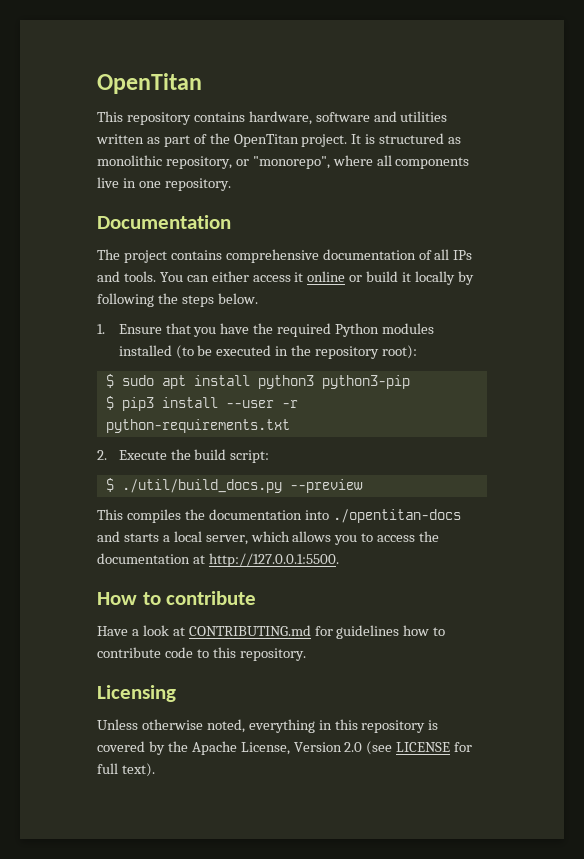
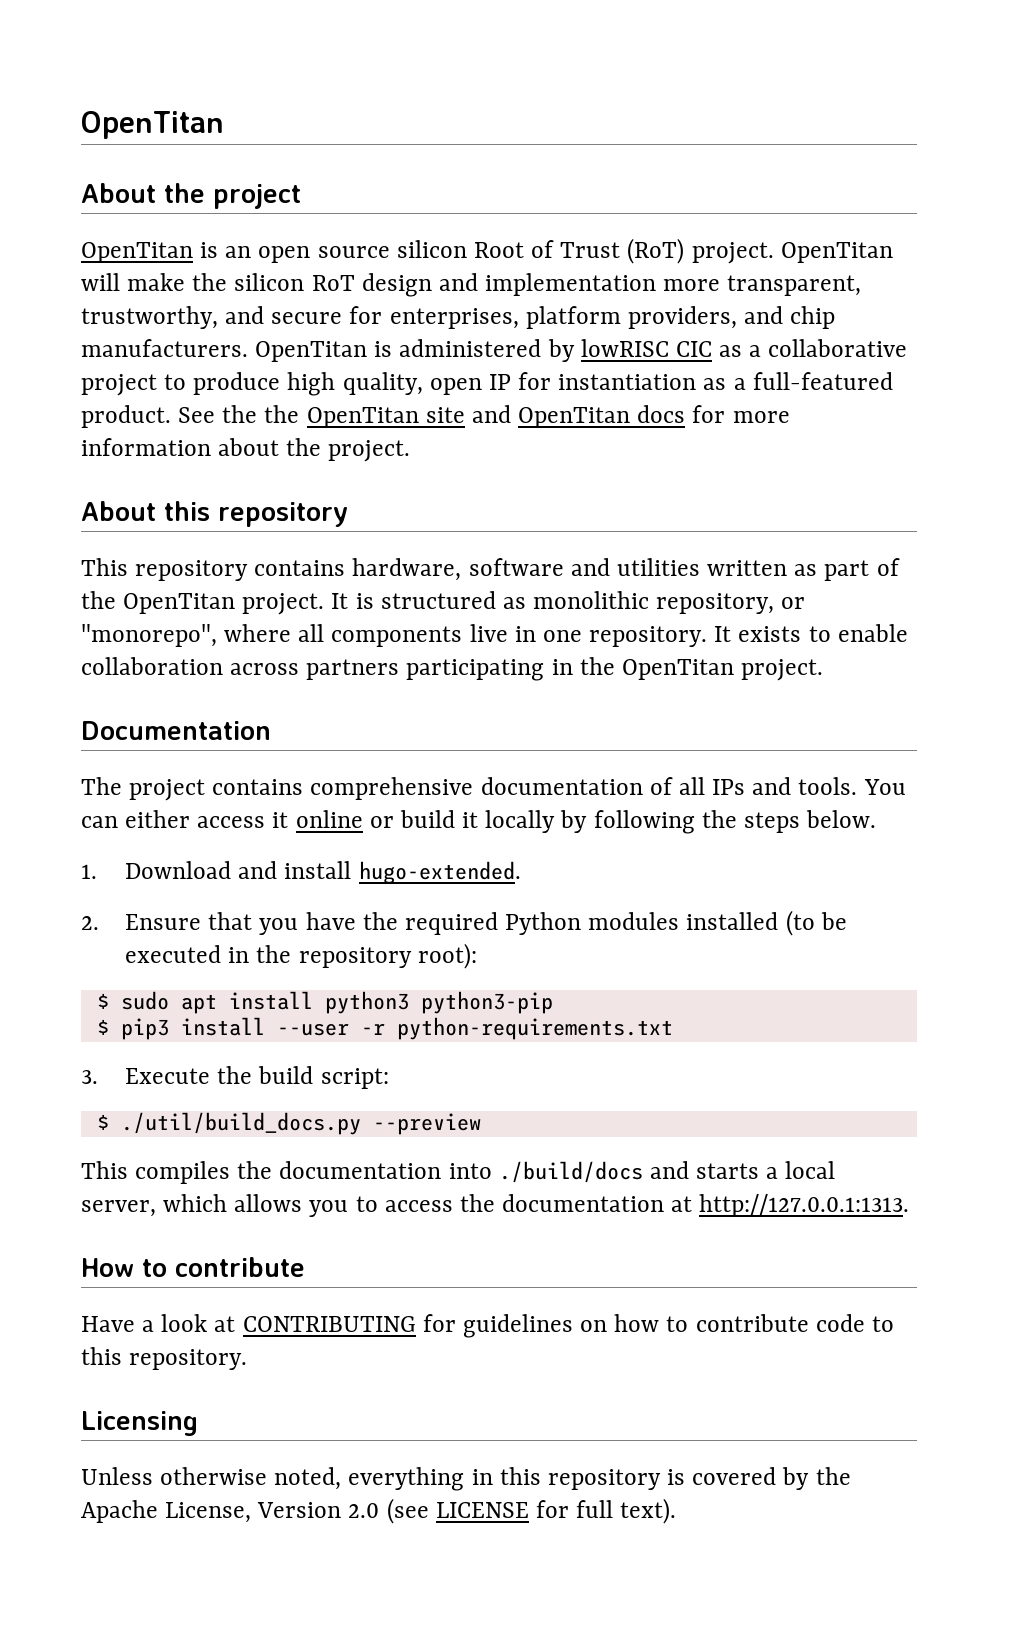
[97,73,202,94] OpenTitan -> [81,111,224,139] [81,183,301,209] [81,238,893,264] [81,273,862,297] [81,306,836,329] [81,339,908,362] [81,372,893,396] [81,405,790,428] [81,438,411,462] [81,501,348,527] OpenTitan // About the project // OpenTitan is an open source silicon Root of Trust (RoT) project. OpenTitan will make the silicon RoT design and implementation more transparent, trustworthy, and secure for enterprises, platform providers, and chip manufacturers. OpenTitan is administered by lowRISC CIC as a collaborative project to produce high quality, open IP for instantiation as a full-featured product. See the the OpenTitan site and OpenTitan docs for more information about the project. // About this repository
(231, 184) none -> [714,624,908,642] [81,657,824,681] It exists to enable collaboration across partners participating in the OpenTitan project.
(105, 329) none -> [125,861,521,884] [81,916,99,930] Download and install hugo-extended. // 2.
[97,450,107,460] 2. -> [81,1070,98,1084] 3.
[332,509,461,523] ./opentitan-docs -> [498,1161,643,1183] ./build/docs
[208,553,339,567] http://127.0.0.1:5500. -> [699,1194,910,1217] http://127.0.0.1:1313.
[188,625,311,636] CONTRIBUTING.md -> [242,1316,416,1332] CONTRIBUTING
(400, 632) none -> [580,1320,608,1332] on

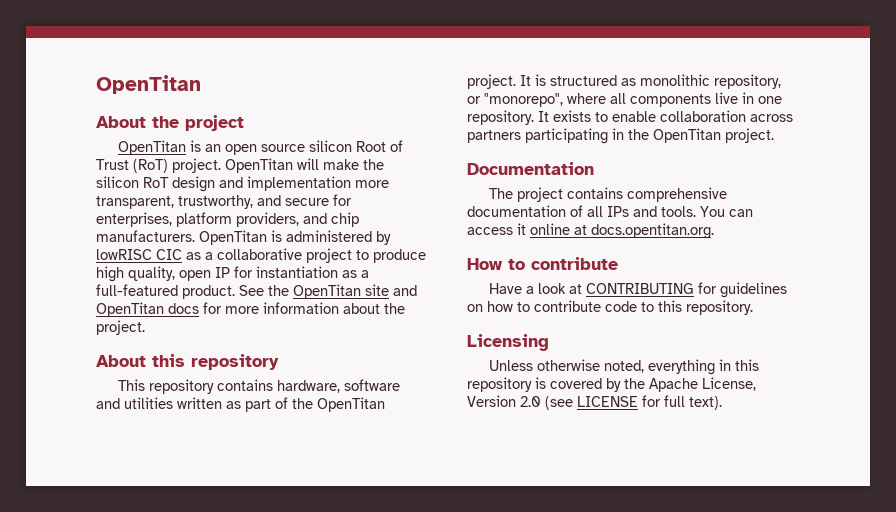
[264,405,300,423] the -> (289, 290) none
[125,810,191,828] either -> (753, 213) none
[369,810,877,834] [81,861,521,884] [81,910,847,936] [125,943,477,969] [96,991,553,1014] [96,1017,673,1040] [81,1066,389,1089] [96,1112,481,1135] [81,1161,836,1184] [81,1194,910,1217] or build it locally by following the steps below. // 1. Download and install hugo-extended. // 2. Ensure that you have the required Python modules installed (to be executed in the repository root): // $ sudo apt install python3 python3-pip // $ pip3 install --user -r python-requirements.txt // 3. Execute the build script: // $ ./util/build_docs.py --preview // This compiles the documentation into ./build/docs and starts a local server, which allows you to access the documentation at http://127.0.0.1:1313. -> [574,223,714,239] at docs.opentitan.org.

